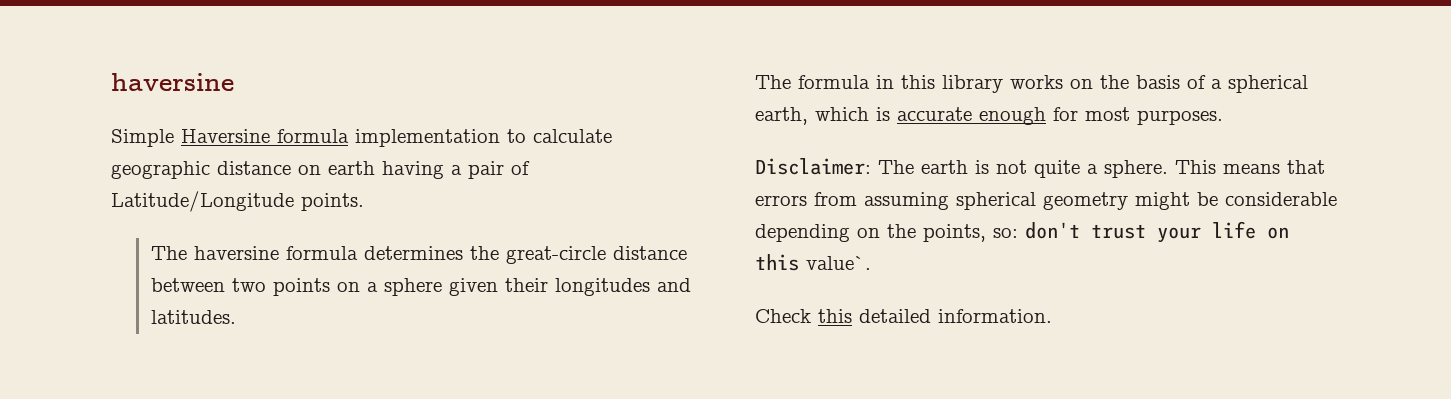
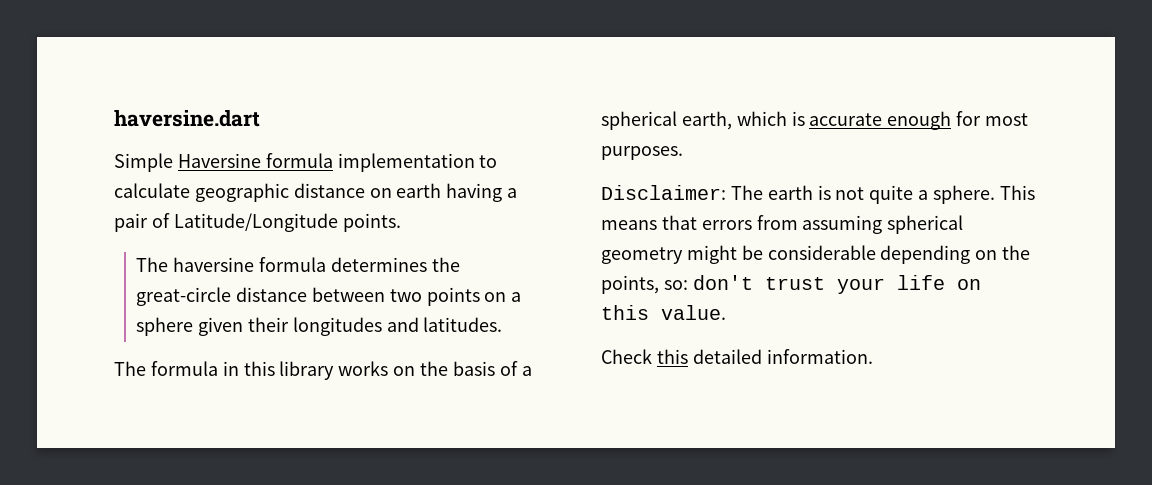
[111,73,234,91] haversine -> [114,110,260,127] haversine.dart
[806,256,871,270] value`. -> [661,305,726,320] value.

